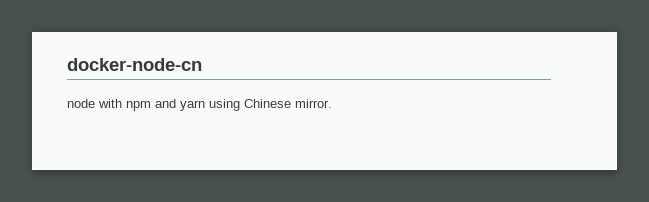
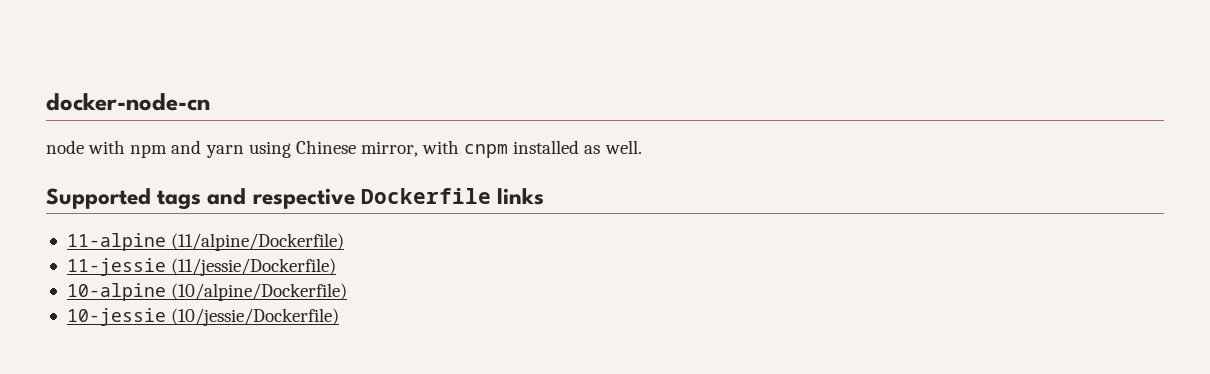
[295,99,332,108] mirror. -> [360,140,642,158] [46,188,545,210] [66,233,345,251] [66,258,337,276] [66,283,348,301] [66,308,340,326] mirror, with cnpm installed as well. // Supported tags and respective Dockerfile links // 11-alpine (11/alpine/Dockerfile) // 11-jessie (11/jessie/Dockerfile) // 10-alpine (10/alpine/Dockerfile) // 10-jessie (10/jessie/Dockerfile)

